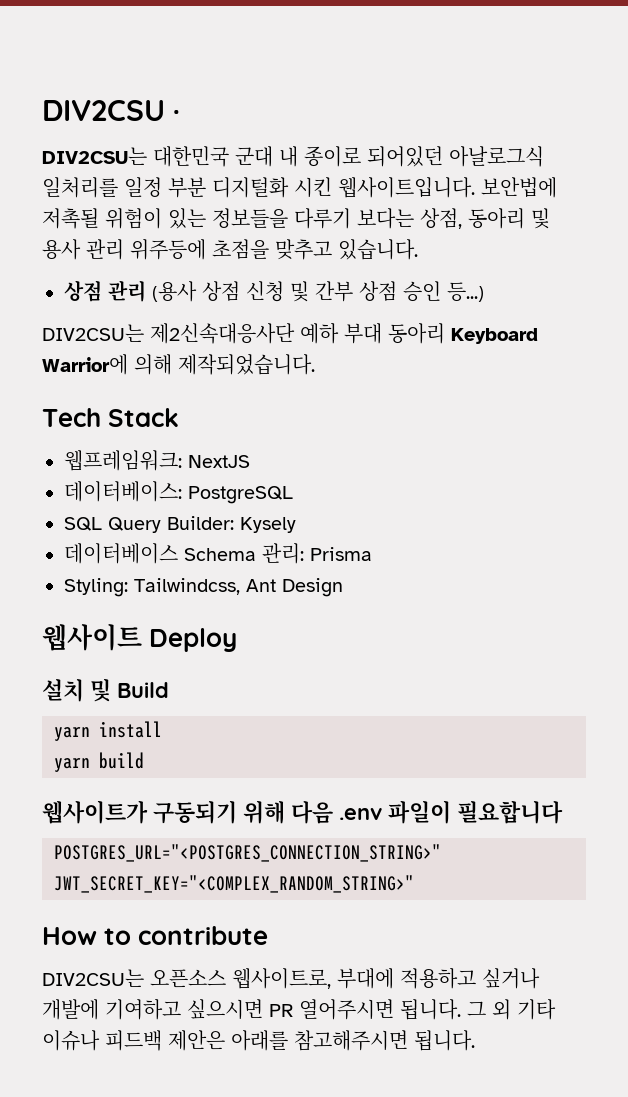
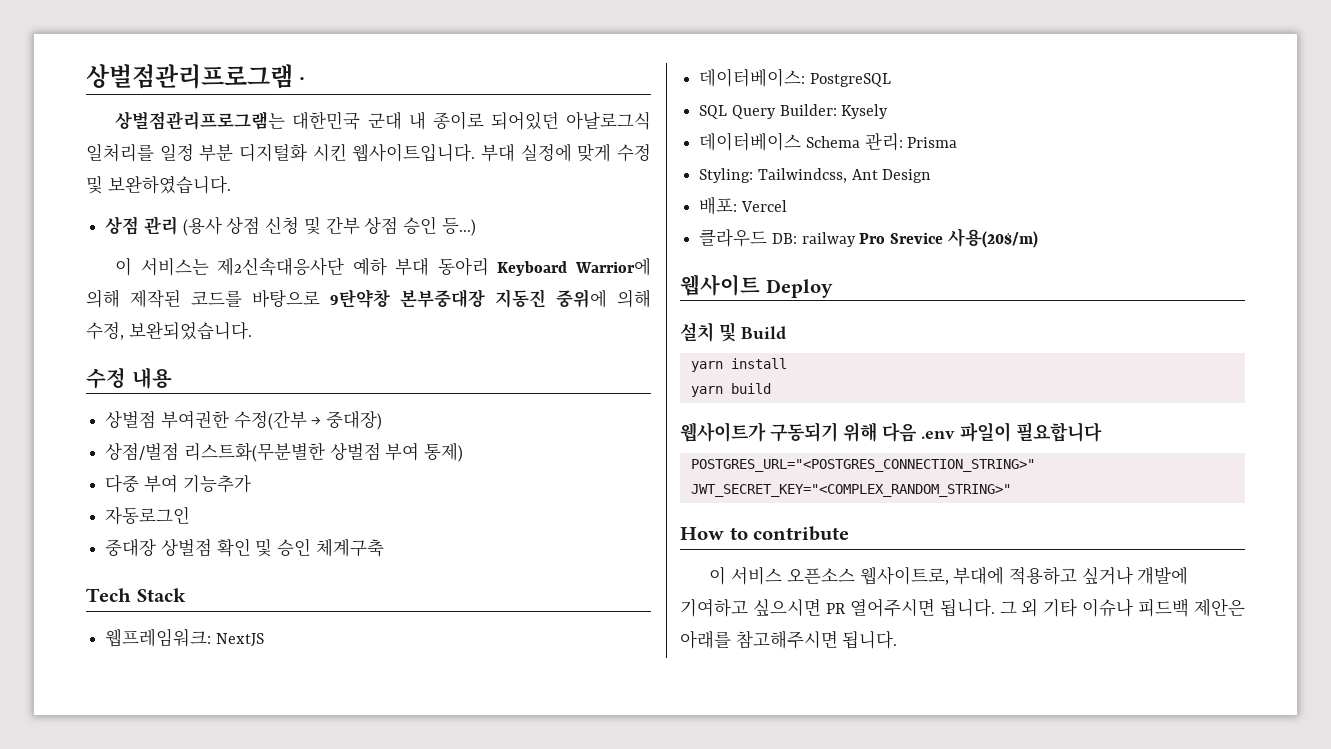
[42,100,165,121] DIV2CSU -> [86,64,293,89] 상벌점관리프로그램
[42,147,147,165] DIV2CSU는 -> [115,111,286,130] 상벌점관리프로그램는
[481,177,557,198] [42,208,550,229] [42,239,418,260] 보안법에 저촉될 위험이 있는 정보들을 다루기 보다는 상점, 동아리 및 용사 관리 위주등에 초점을 맞추고 있습니다. -> [481,143,651,162] [86,175,231,194] 부대 실정에 맞게 수정 및 보완하였습니다.
[42,324,144,342] DIV2CSU는 -> [115,257,209,276] 이 서비스는
[178,354,315,375] 제작되었습니다. -> [130,289,651,308] [86,321,252,340] [86,367,172,389] [105,410,383,430] [105,442,464,462] [105,474,251,493] [105,506,191,525] [105,538,384,557] 제작된 코드를 바탕으로 9탄약창 본부중대장 지동진 중위에 의해 수정, 보완되었습니다. // 수정 내용 // 상벌점 부여권한 수정(간부 → 중대장) // 상점/벌점 리스트화(무분별한 상벌점 부여 통제) // 다중 부여 기능추가 // 자동로그인 // 중대장 상벌점 확인 및 승인 체계구축
(343, 587) none -> [699,197,787,215] [699,228,1038,248] // 배포: Vercel // 클라우드 DB: railway Pro Srevice 사용(20$/m)
[42,969,144,987] DIV2CSU는 -> [709,566,783,585] 이 서비스

